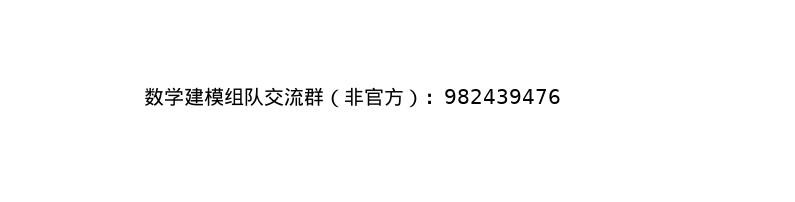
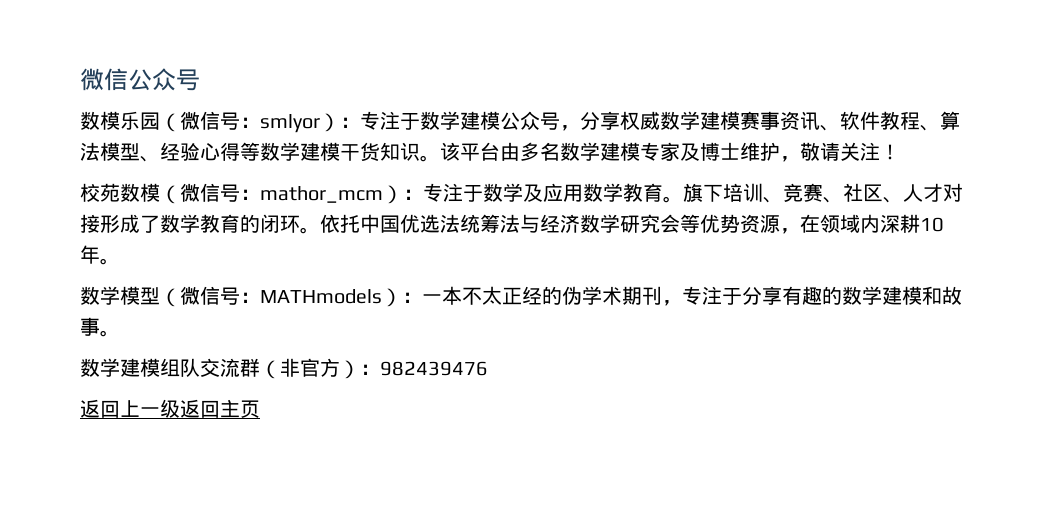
(144, 96) none -> [80,68,200,91] [80,111,960,133] [80,142,900,162] [80,183,963,204] [80,214,944,234] [80,245,120,265] [80,286,962,307] [80,317,120,337] 微信公众号 // 数模乐园（微信号：smlyor）：专注于数学建模公众号，分享权威数学建模赛事资讯、软件教程、算法模型、经验心得等数学建模干货知识。该平台由多名数学建模专家及博士维护，敬请关注！ // 校苑数模（微信号：mathor_mcm）：专注于数学及应用数学教育。旗下培训、竞赛、社区、人才对接形成了数学教育的闭环。依托中国优选法统筹法与经济数学研究会等优势资源，在领域内深耕10年。 // 数学模型（微信号：MATHmodels）：一本不太正经的伪学术期刊，专注于分享有趣的数学建模和故事。 //
(562, 96) none -> [80,399,260,418] // 返回上一级返回主页

